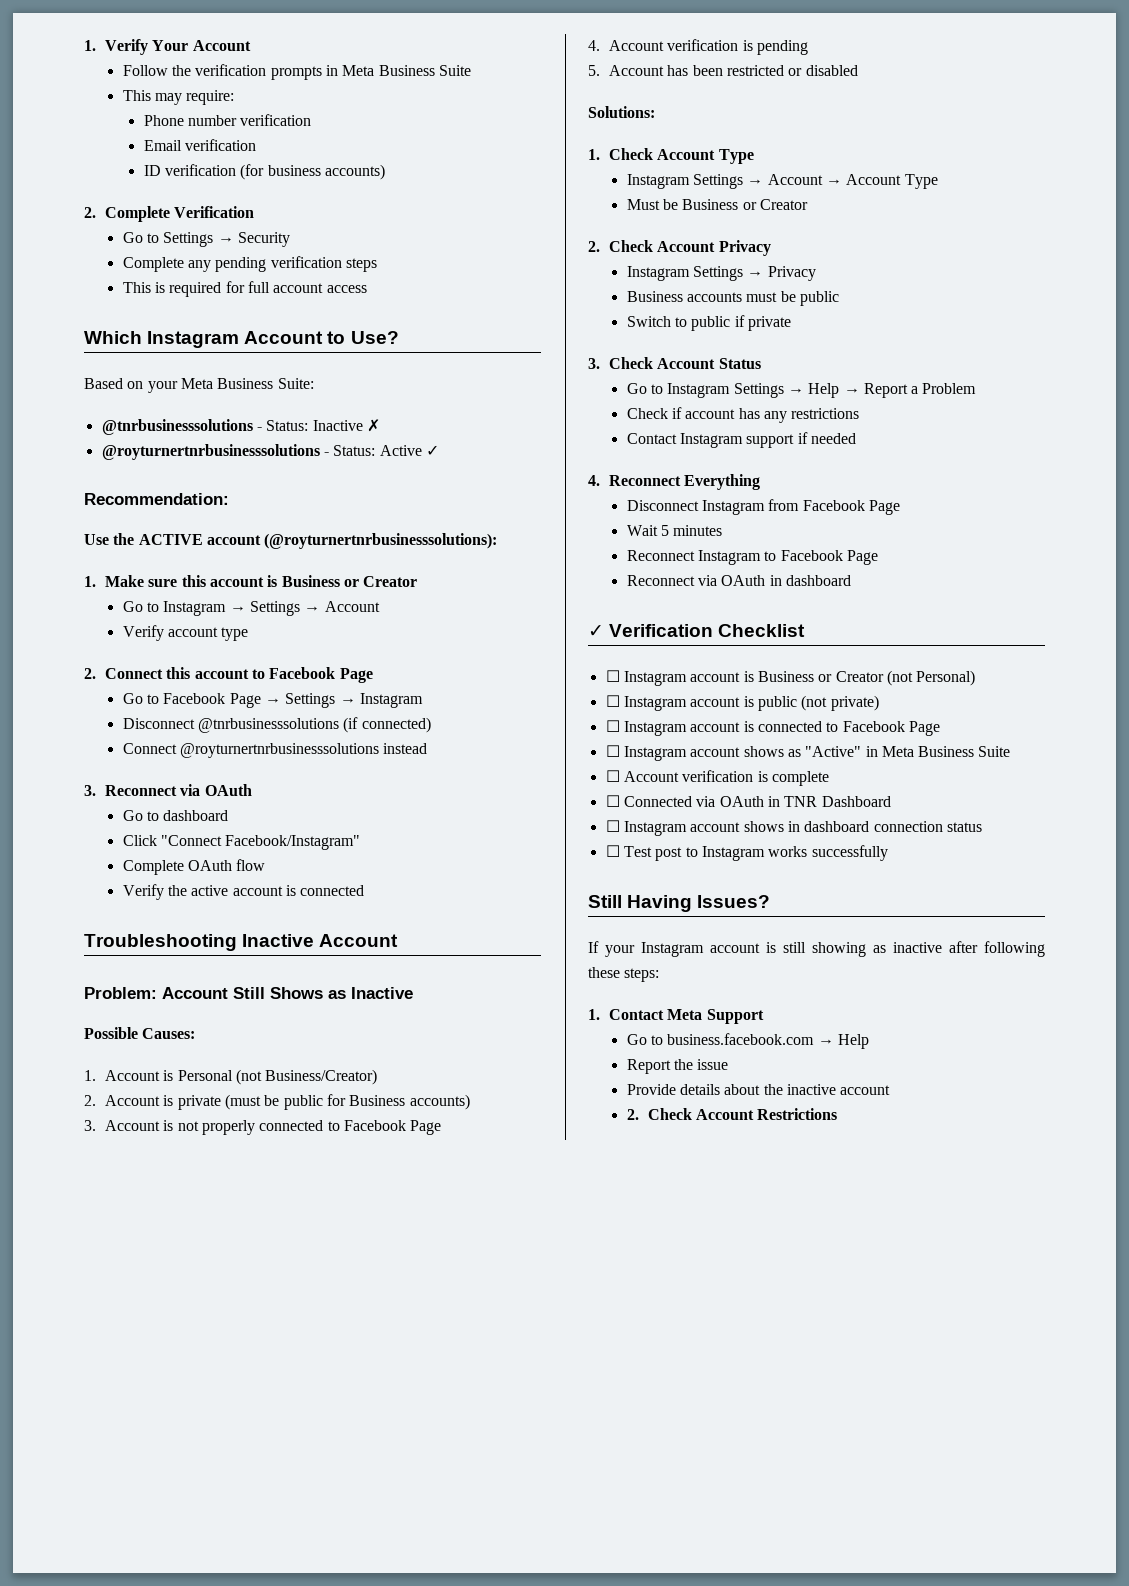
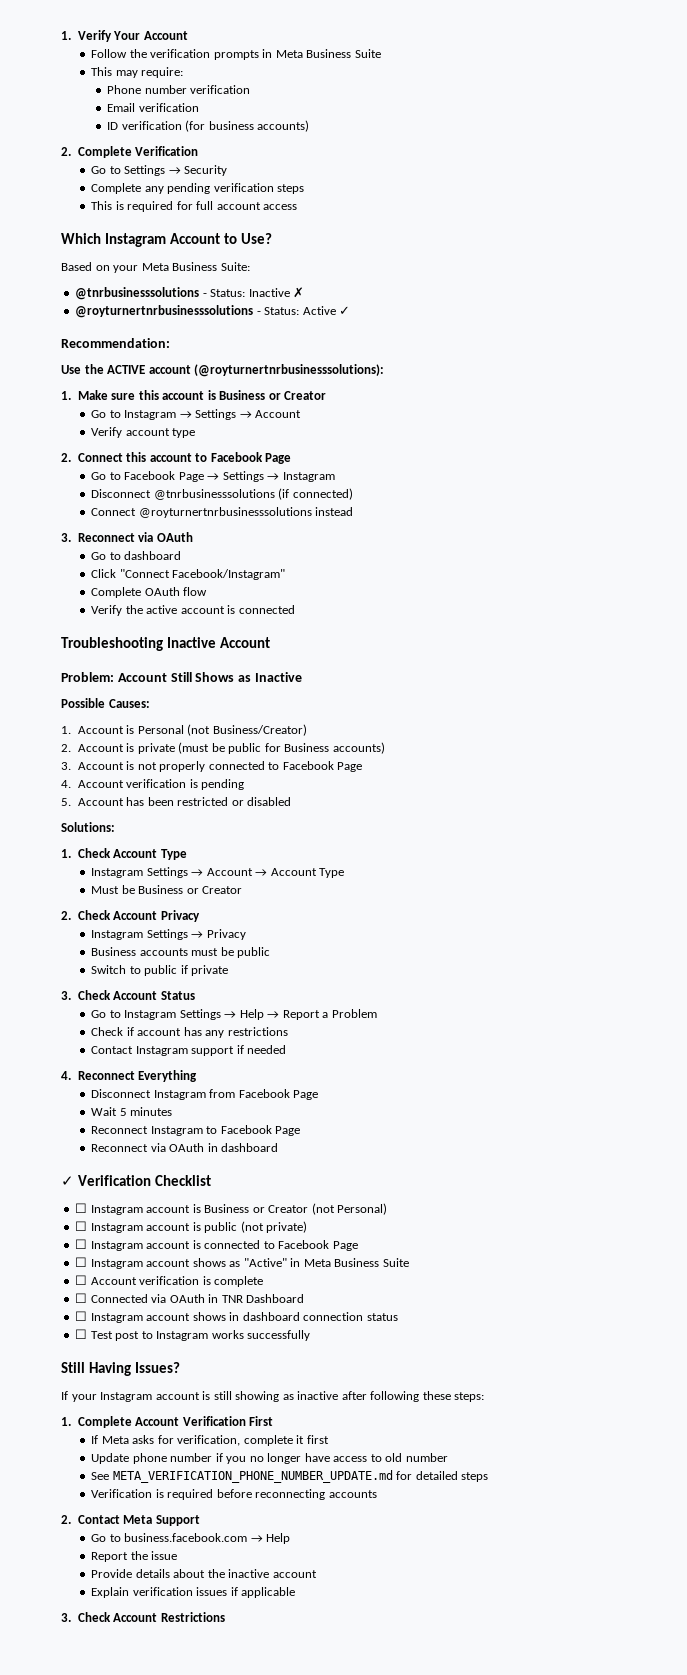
(600, 1014) none -> [77,1416,274,1428] [91,1435,329,1446] [91,1453,448,1464] [91,1470,489,1483] [91,1489,377,1500] [61,1515,71,1524] Complete Account Verification First // If Meta asks for verification, complete it first // Update phone number if you no longer have access to old number // See META_VERIFICATION_PHONE_NUMBER_UPDATE.md for detailed steps // Verification is required before reconnecting accounts // 2.
[626,1109,639,1120] 2. -> [91,1587,296,1598] [61,1613,71,1622] Explain verification issues if applicable // 3.

